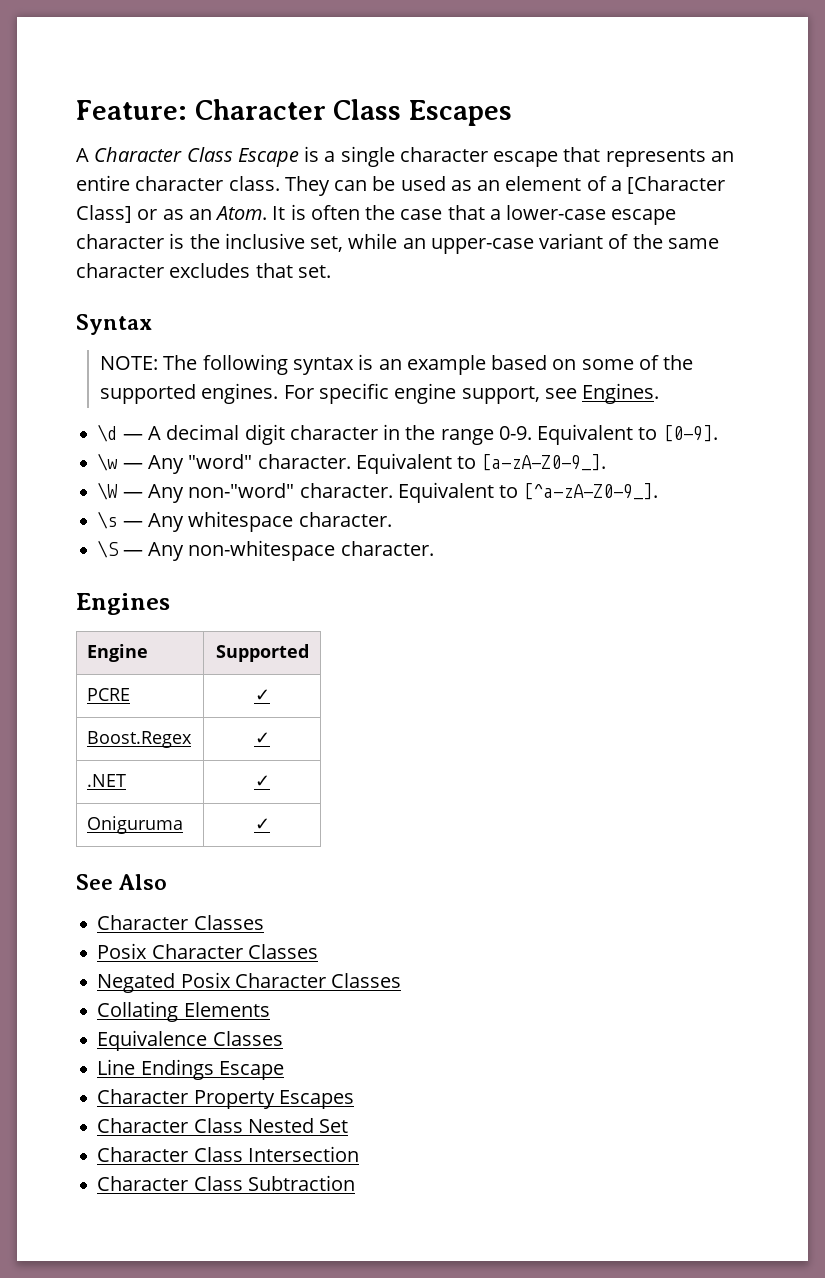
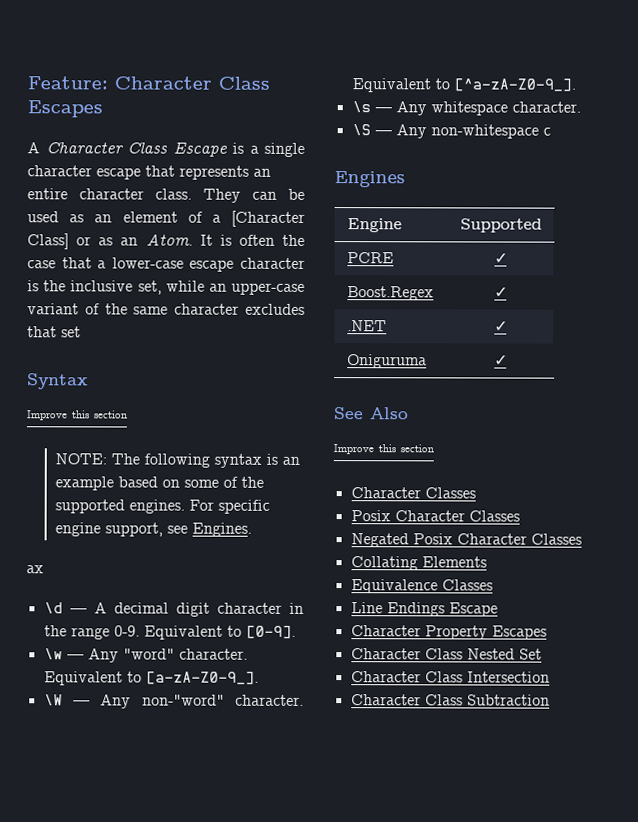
[297,265,331,278] set. -> [61,326,81,338] set
(152, 324) none -> [26,410,128,421] // Improve this section
(660, 393) none -> [26,565,44,574] // ax
[340,541,434,556] character. -> [542,127,551,136] c
(168, 882) none -> [333,444,434,455] // Improve this section

